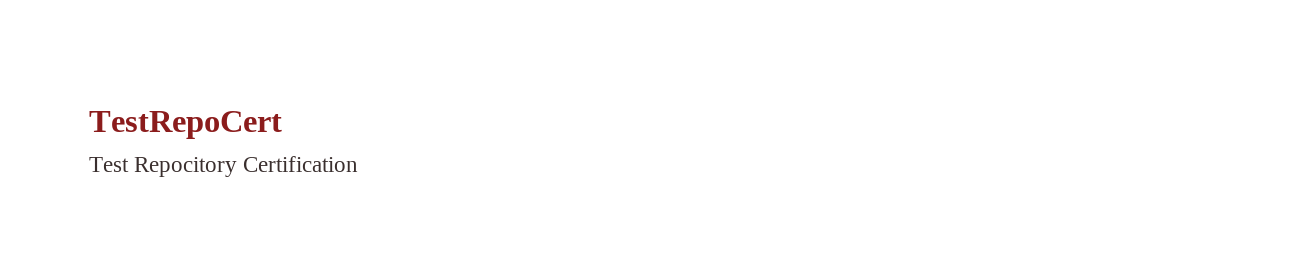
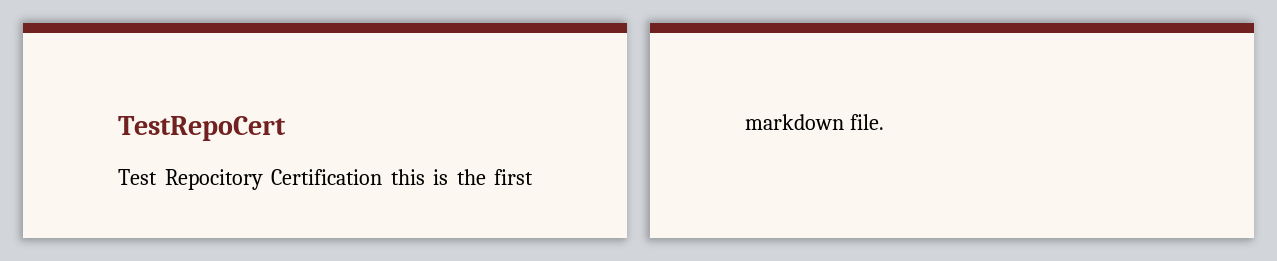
(359, 164) none -> [390,169,533,185] [745,114,884,130] this is the first markdown file.

